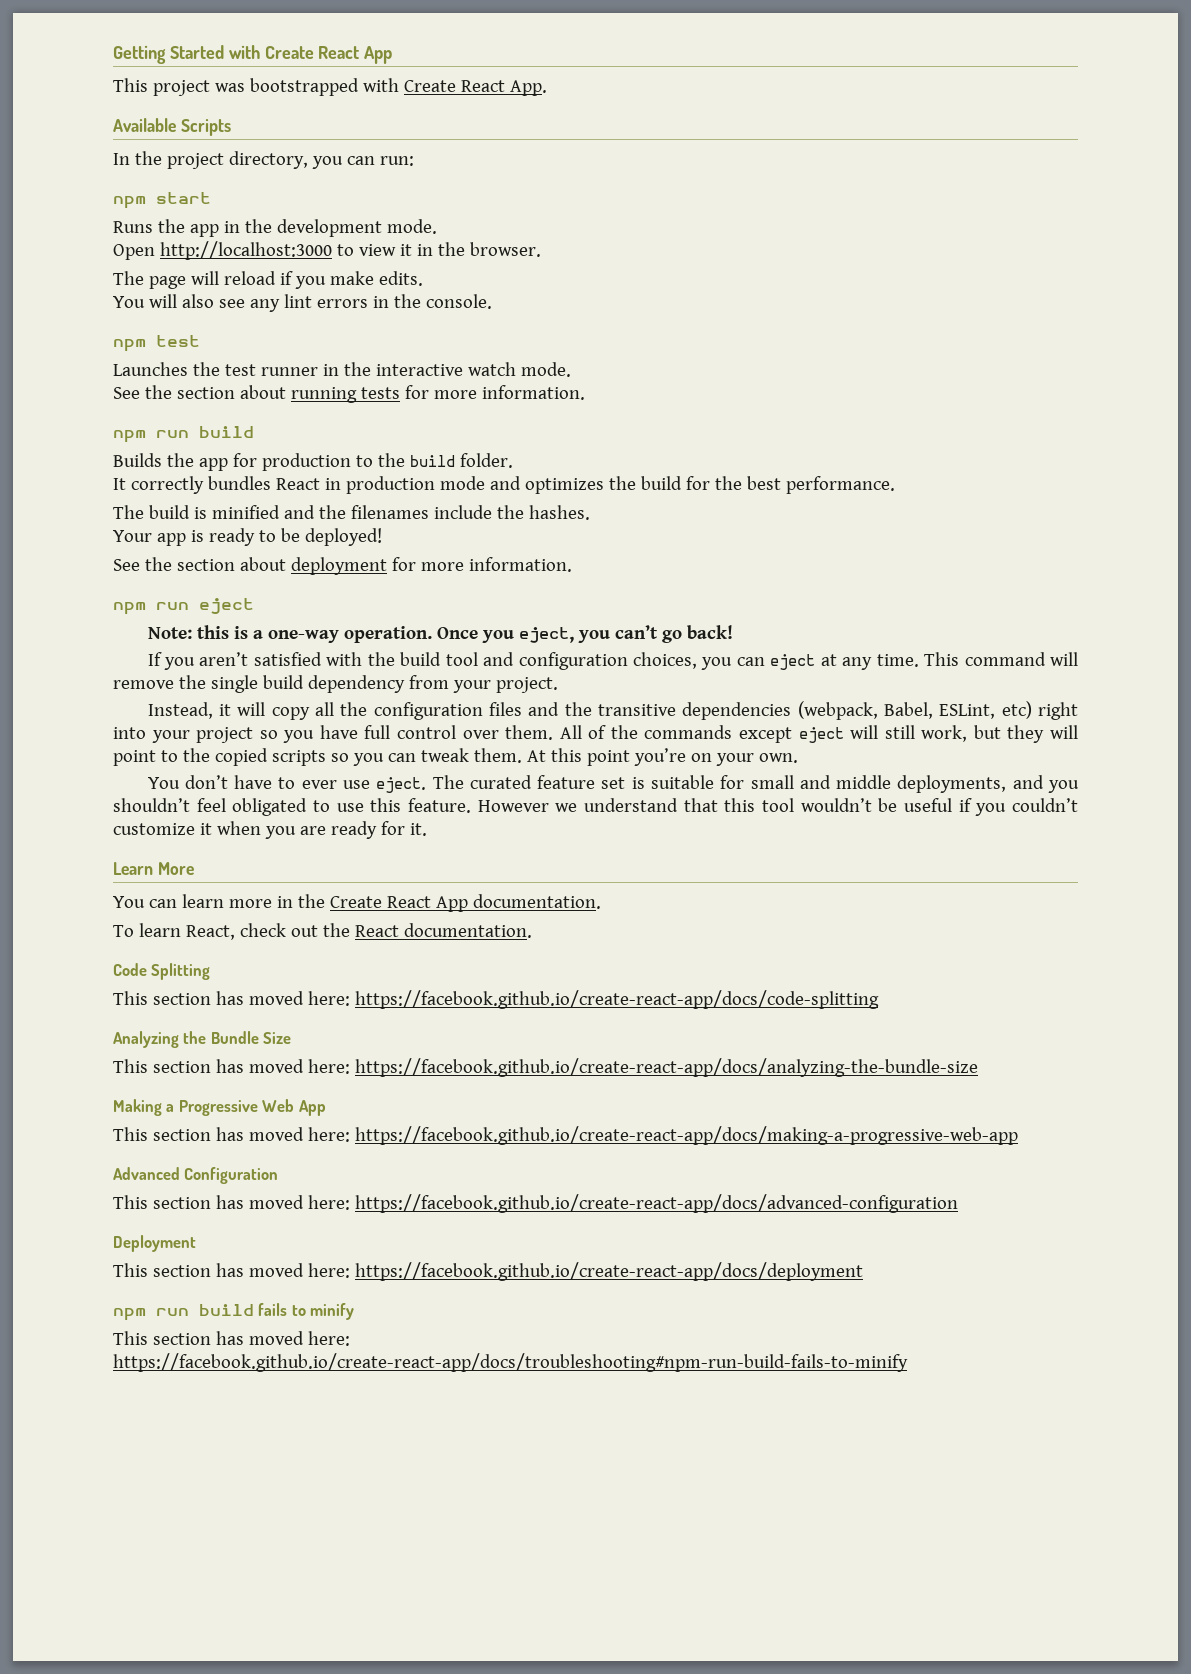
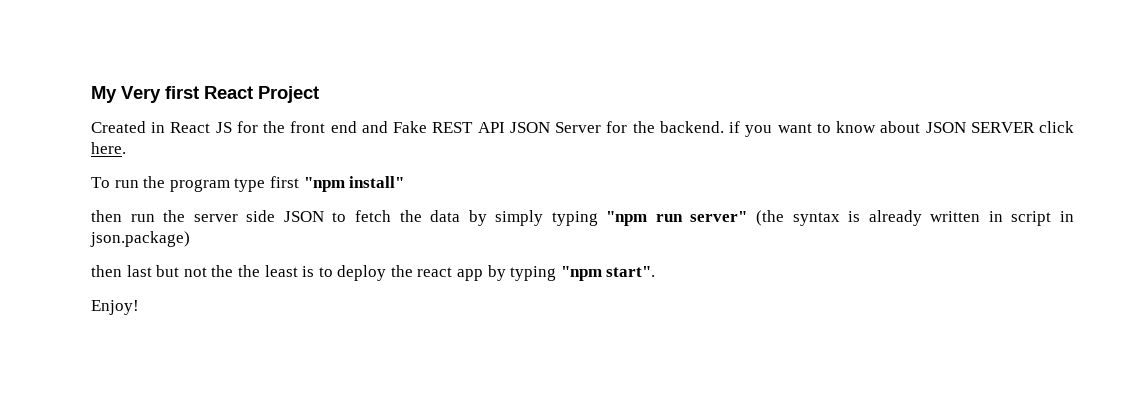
[113,45,393,64] [113,78,547,96] [113,118,231,136] [113,151,414,169] [113,192,211,209] [113,219,437,237] [113,241,541,260] [113,271,423,289] [113,294,492,312] [113,335,200,352] [113,362,571,377] [113,385,585,403] [113,426,254,443] [113,453,513,471] [113,476,895,494] [113,505,590,520] [113,528,382,546] [113,557,572,575] [113,598,254,615] [147,625,733,643] [147,652,1078,670] [113,675,558,693] [147,701,1079,720] [113,725,1078,743] [113,748,798,766] [147,775,1080,793] [113,798,1078,816] [113,821,427,839] [113,862,194,875] [113,894,601,912] [113,923,532,940] [113,963,211,980] [113,990,879,1009] [113,1031,292,1048] [113,1058,978,1077] [113,1099,326,1116] [113,1126,1018,1145] [113,1167,279,1184] [113,1194,958,1213] [113,1235,196,1252] [113,1262,863,1281] [113,1303,355,1321] [113,1331,350,1346] [113,1353,908,1372] Getting Started with Create React App // This project was bootstrapped with Create React App. // Available Scripts // In the project directory, you can run: // npm start // Runs the app in the development mode. // Open http://localhost:3000 to view it in the browser. // The page will reload if you make edits. // You will also see any lint errors in the console. // npm test // Launches the test runner in the interactive watch mode. // See the section about running tests for more information. // npm run build // Builds the app for production to the build folder. // It correctly bundles React in production mode and optimizes the build for the best performance. // The build is minified and the filenames include the hashes. // Your app is ready to be deployed! // See the section about deployment for more information. // npm run eject // Note: this is a one-way operation. Once you eject, you can’t go back! // If you aren’t satisfied with the build tool and configuration choices, you can eject at any time. This command will remove the single build dependency from your project. // Instead, it will copy all the configuration files and the transitive dependencies (webpack, Babel, ESLint, etc) right into your project so you have full control over them. All of the commands except eject will still work, but they will point to the copied scripts so you can tweak them. At this point you’re on your own. // You don’t have to ever use eject. The curated feature set is suitable for small and middle deployments, and you shouldn’t feel obligated to use this feature. However we understand that this tool wouldn’t be useful if you couldn’t customize it when you are ready for it. // Learn More // You can learn more in the Create React App documentation. // To learn React, check out the React documentation. // Code Splitting // This section has moved here: https://facebook.github.io/create-react-app/docs/code-splitting // Analyzing the Bundle Size // This section has moved here: https://facebook.github.io/create-react-app/docs/analyzing-the-bundle-size // Making a Progressive Web App // This section has moved here: https://facebook.github.io/create-react-app/docs/making-a-progressive-web-app // Advanced Configuration // This section has moved here: https://facebook.github.io/create-react-app/docs/advanced-configuration // Deployment // This section has moved here: https://facebook.github.io/create-react-app/docs/deployment // npm run build fails to minify // This section has moved here: https://facebook.github.io/create-react-app/docs/troubleshooting#npm-run-build-fails-to-minify -> [91,86,319,103] [91,121,1075,137] [91,142,126,154] [91,176,405,192] [91,210,1075,226] [90,231,190,247] [91,265,656,281] [91,300,139,315] My Very first React Project // Created in React JS for the front end and Fake REST API JSON Server for the backend. if you want to know about JSON SERVER click here. // To run the program type first "npm install" // then run the server side JSON to fetch the data by simply typing "npm run server" (the syntax is already written in script in json.package) // then last but not the the least is to deploy the react app by typing "npm start". // Enjoy!

